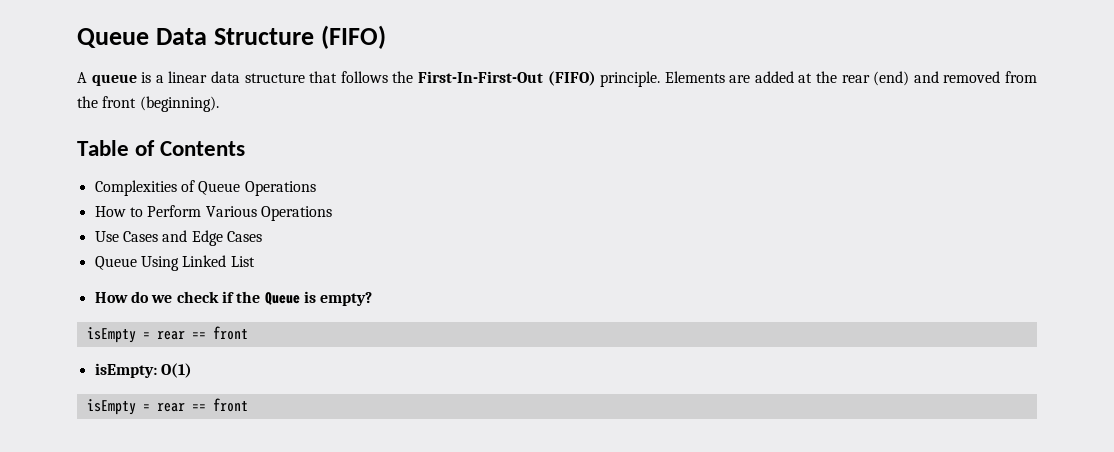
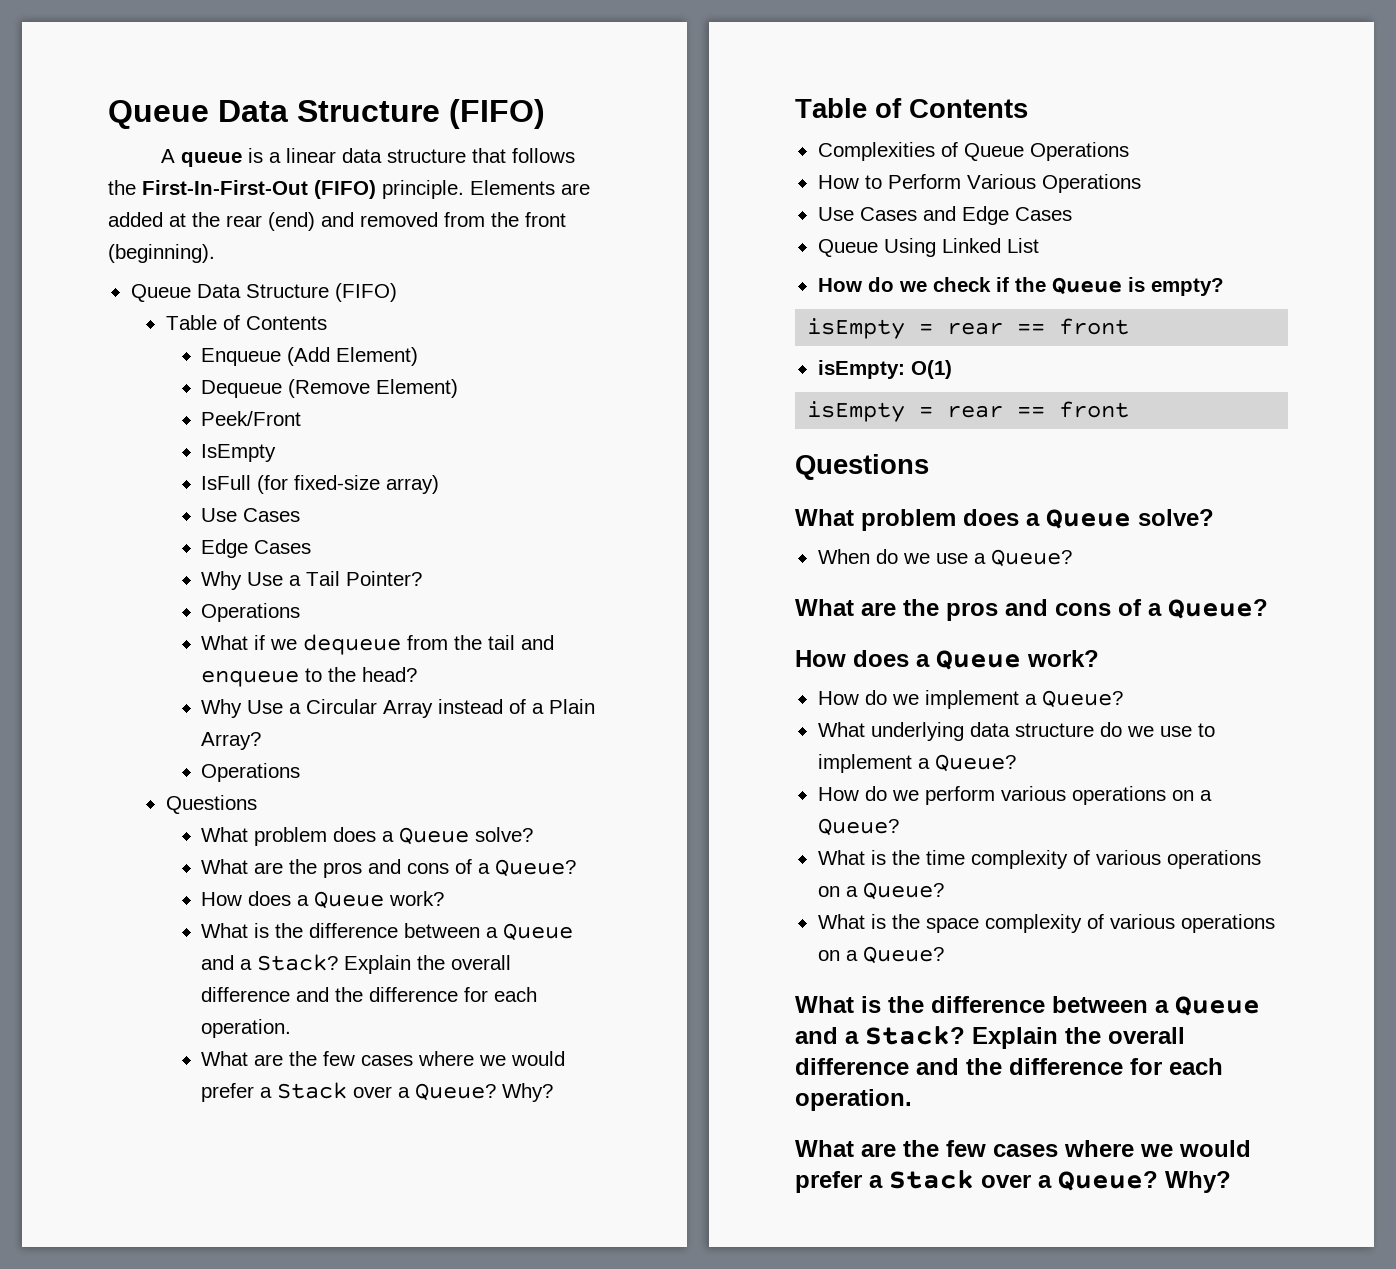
(219, 104) none -> [130,283,397,302] [165,315,327,330] [201,347,419,366] [201,379,459,398] [201,411,302,426] [201,444,277,462] [201,475,440,494] [201,508,301,522] [201,539,312,558] [201,571,423,590] [201,603,301,622] [201,634,555,655] [201,667,418,687] [201,699,596,718] [201,732,262,750] [201,763,301,782] [165,795,257,814] [201,827,534,846] [201,859,577,878] [201,891,445,909] [201,923,574,941] [201,954,512,974] [201,987,538,1002] [201,1019,292,1038] [201,1051,566,1066] [201,1082,554,1102] // Queue Data Structure (FIFO) // Table of Contents // Enqueue (Add Element) // Dequeue (Remove Element) // Peek/Front // IsEmpty // IsFull (for fixed-size array) // Use Cases // Edge Cases // Why Use a Tail Pointer? // Operations // What if we dequeue from the tail and enqueue to the head? // Why Use a Circular Array instead of a Plain Array? // Operations // Questions // What problem does a Queue solve? // What are the pros and cons of a Queue? // How does a Queue work? // What is the difference between a Queue and a Stack? Explain the overall difference and the difference for each operation. // What are the few cases where we would prefer a Stack over a Queue? Why?
(248, 405) none -> [795,454,929,480] [795,509,1214,531] [817,549,1072,567] [795,599,1268,621] [795,650,1099,670] [817,690,1123,709] [817,722,1215,741] [817,754,1016,773] [817,786,1212,805] [817,818,899,836] [817,850,1261,869] [817,882,944,900] [817,914,1275,933] [817,946,944,964] [795,996,1260,1016] [795,1026,1185,1049] [795,1058,1223,1075] [795,1089,912,1111] [795,1140,1251,1157] [795,1170,1231,1193] // Questions // What problem does a Queue solve? // When do we use a Queue? // What are the pros and cons of a Queue? // How does a Queue work? // How do we implement a Queue? // What underlying data structure do we use to implement a Queue? // How do we perform various operations on a Queue? // What is the time complexity of various operations on a Queue? // What is the space complexity of various operations on a Queue? // What is the difference between a Queue and a Stack? Explain the overall difference and the difference for each operation. // What are the few cases where we would prefer a Stack over a Queue? Why?

